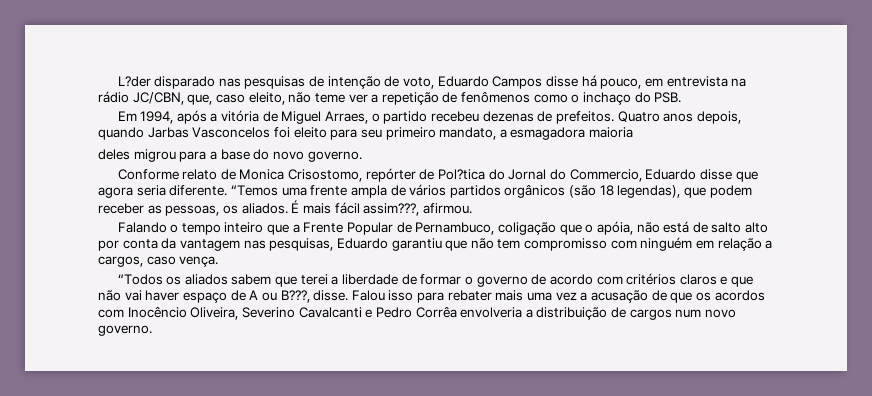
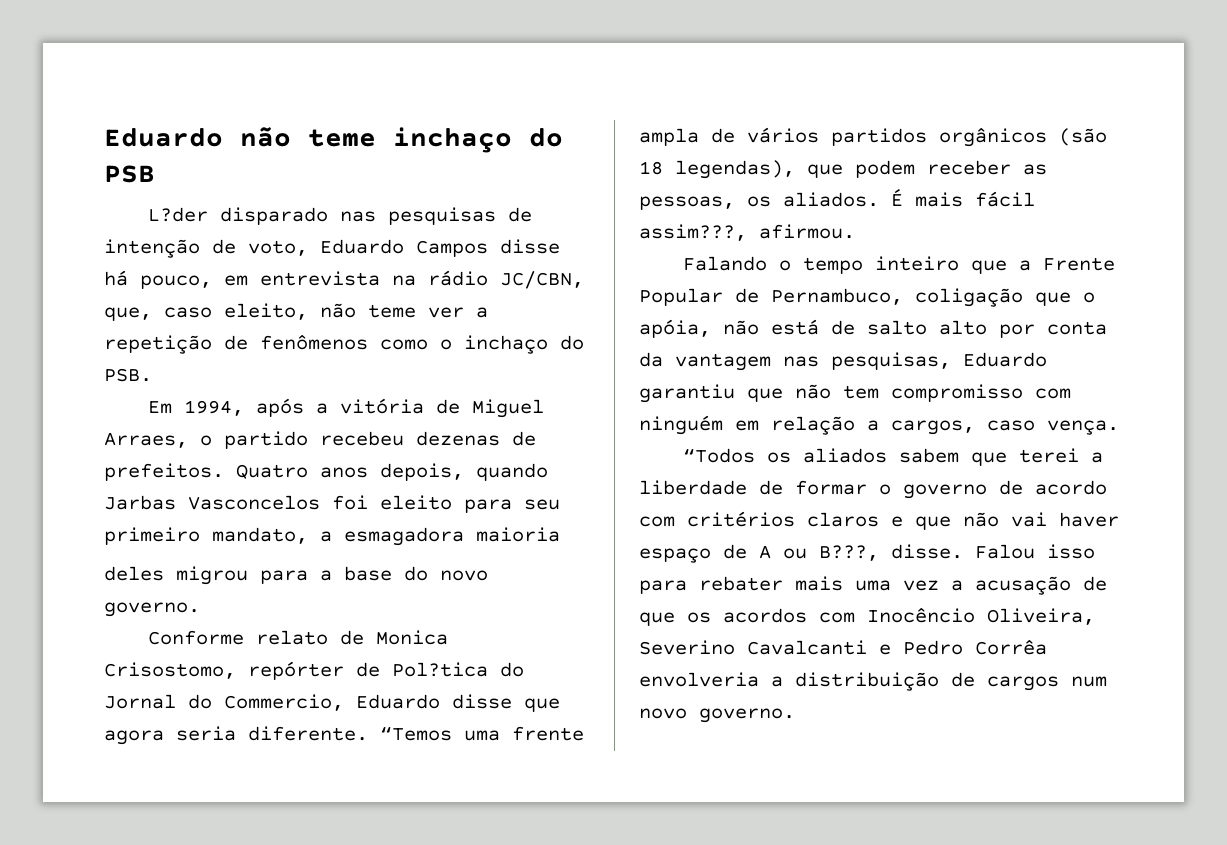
(117, 81) none -> [104,127,563,153] [104,165,155,183] Eduardo não teme inchaço do PSB //

